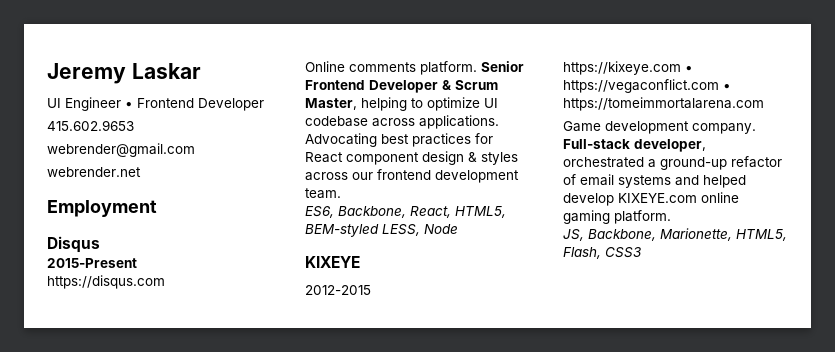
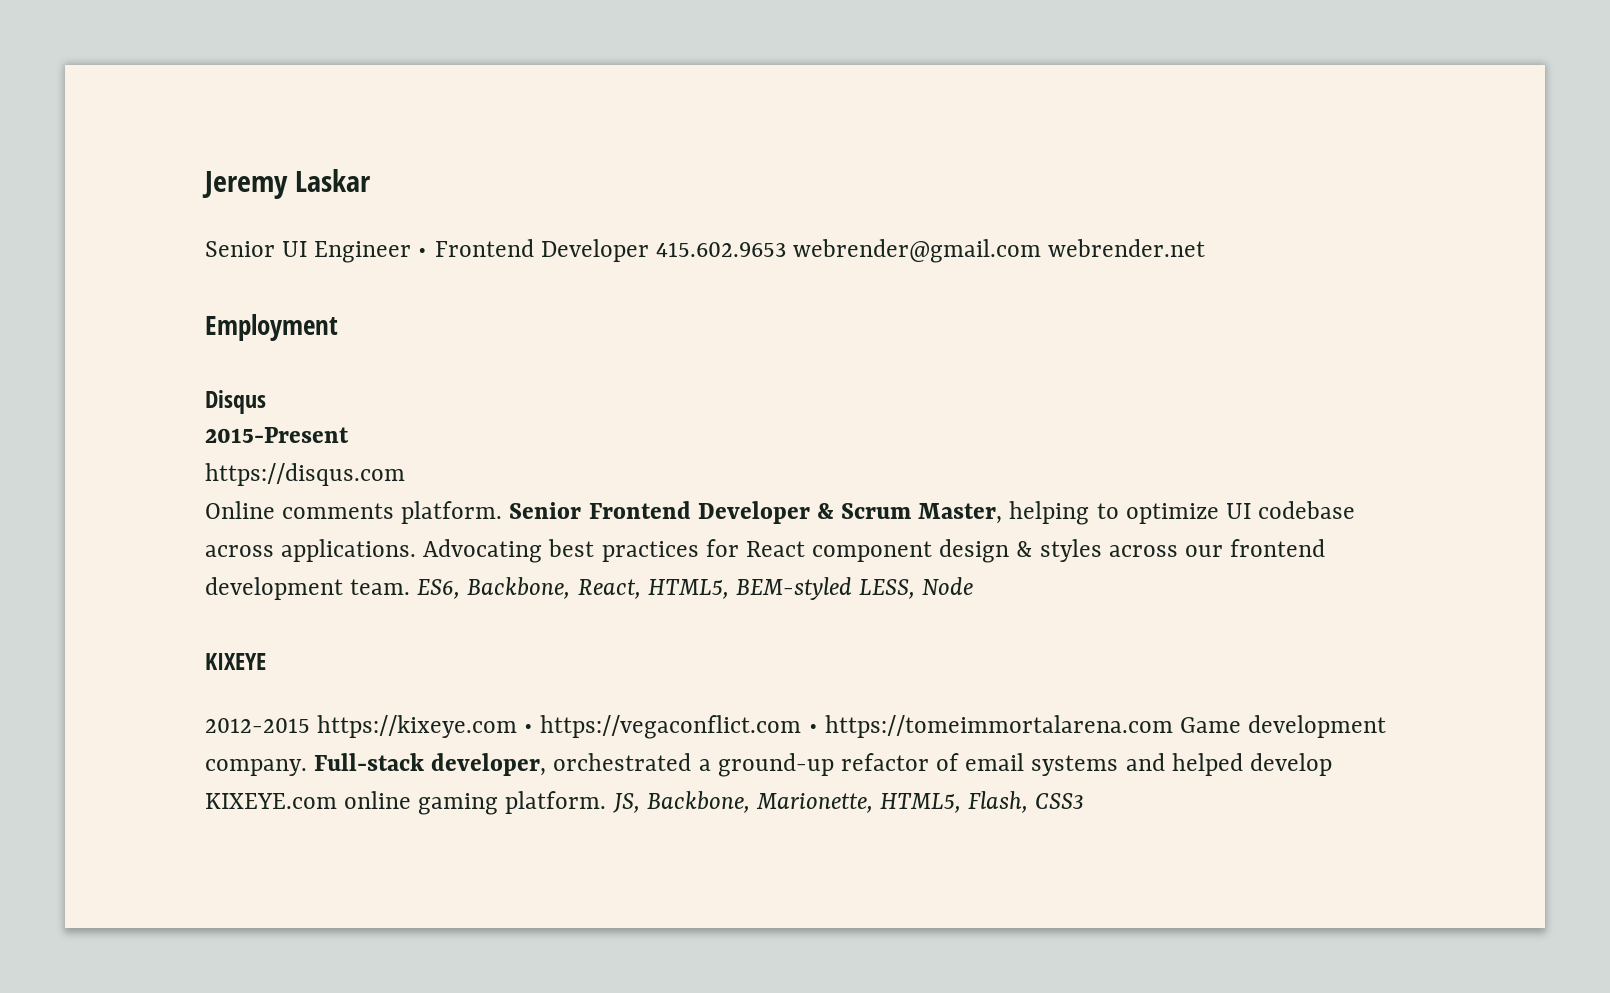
(201, 71) none -> [205,241,275,257] Senior
(264, 104) // -> (649, 250) none
(134, 125) // -> (786, 249) none
(195, 150) // -> (1042, 251) none
(341, 193) // -> (411, 587) none
(371, 290) // -> (310, 725) none
(764, 104) // -> (1173, 726) none
(671, 217) // -> (607, 802) none

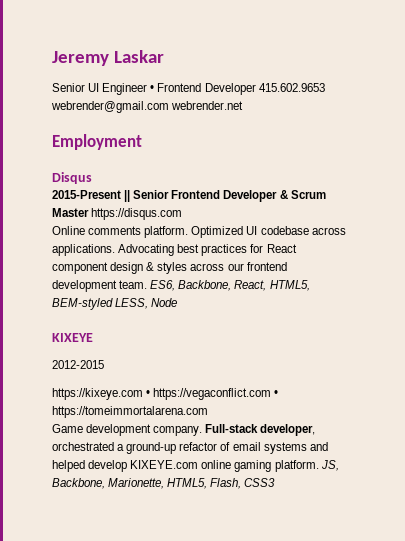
[205,463,405,486] [205,501,1219,525] // https://disqus.com // Online comments platform. Senior Frontend Developer & Scrum Master, helping to optimize -> [124,190,326,202] [52,208,183,220] [52,226,244,238] || Senior Frontend Developer & Scrum Master https://disqus.com // Online comments platform. Optimized
(310, 725) none -> (104, 364) //
(1173, 726) none -> (208, 412) //

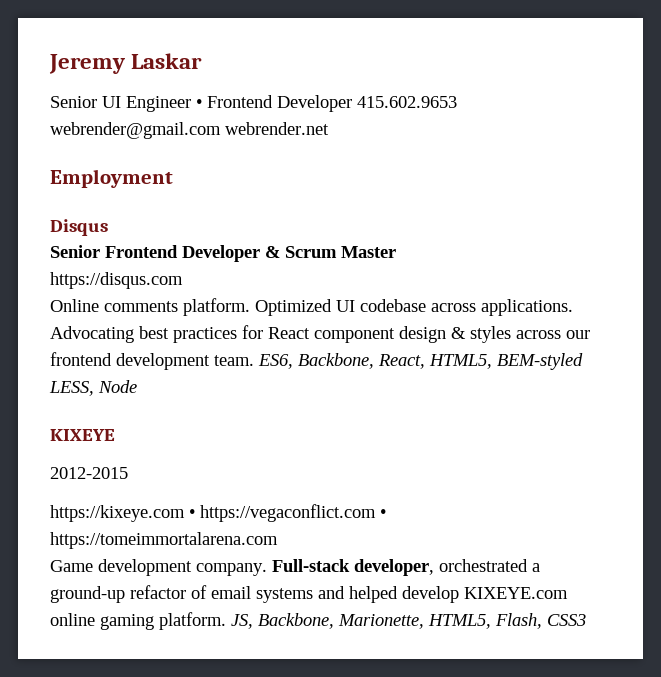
[52,190,131,202] 2015-Present || -> (108, 227) none
(89, 212) none -> (396, 252) //

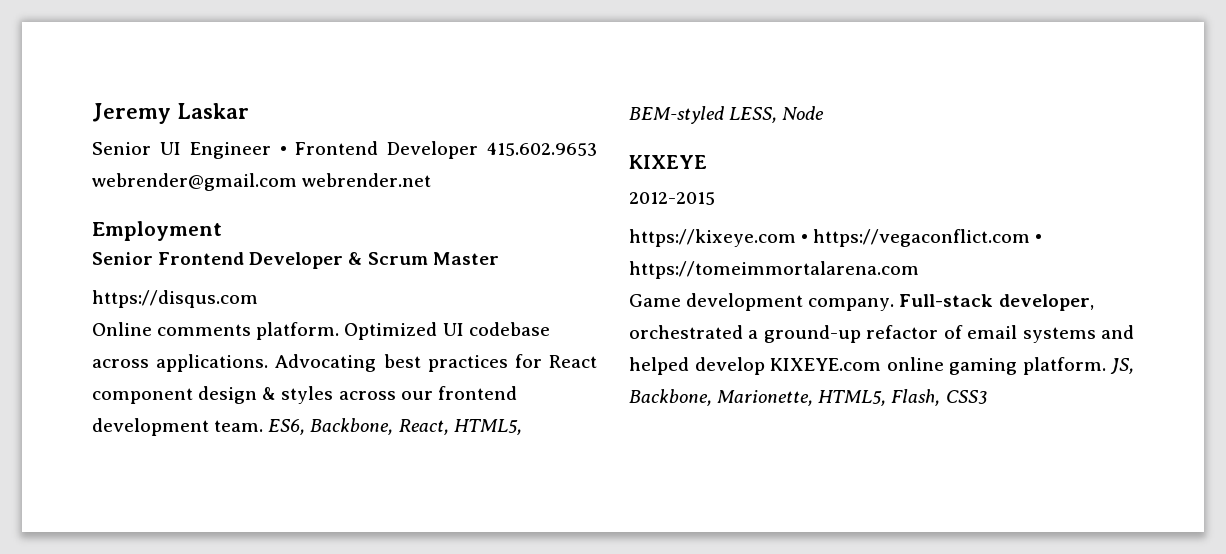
[50,219,108,236] // Disqus -> (222, 231) none

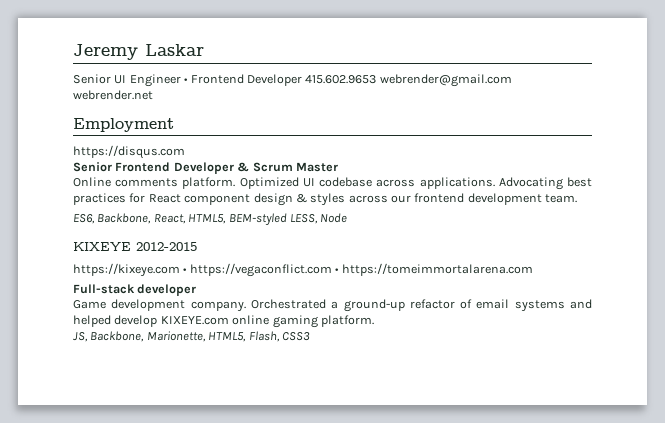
(222, 231) none -> [73,145,185,159] // https://disqus.com
[92,290,258,308] // https://disqus.com -> (338, 167) none
(264, 426) none -> (578, 198) //
(707, 162) // -> (131, 246) none
(919, 270) none -> [73,284,197,296] // Full-stack developer
[899,294,1094,311] [629,325,743,339] Full-stack developer, orchestrated -> [250,299,326,309] Orchestrated
(1106, 366) none -> (374, 321) //

